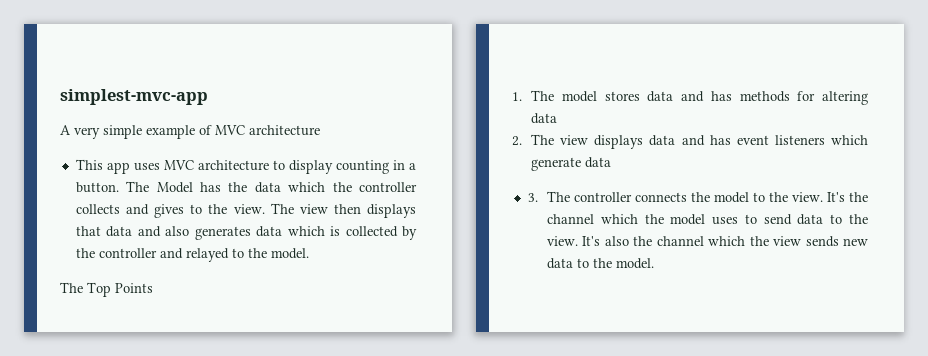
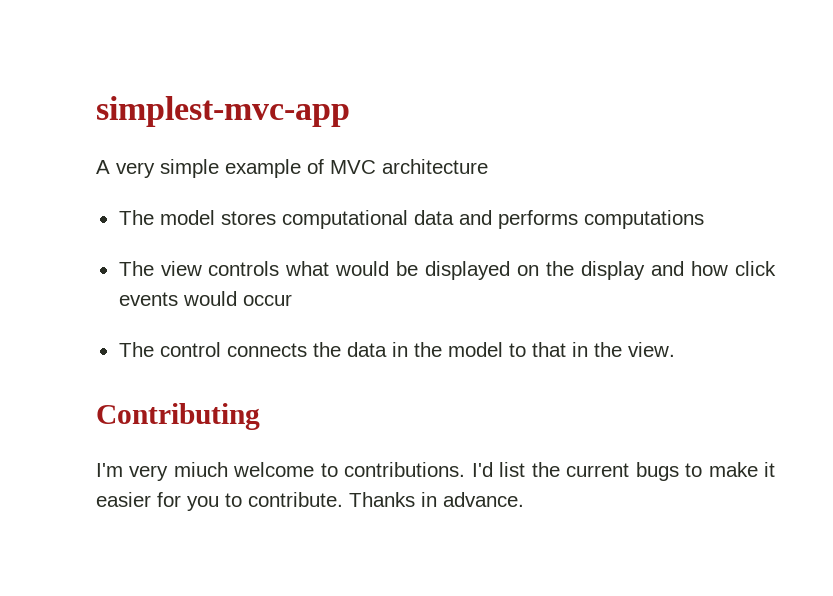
[75,159,416,174] [75,181,417,193] [75,203,417,218] [75,226,417,240] [75,248,309,262] [60,282,153,297] [512,92,522,101] This app uses MVC architecture to display counting in a button. The Model has the data which the controller collects and gives to the view. The view then displays that data and also generates data which is collected by the controller and relayed to the model. // The Top Points // 1. -> (488, 166) none
[647,91,868,105] [531,113,558,124] [512,134,868,149] [531,157,612,171] [527,191,687,202] data and has methods for altering data // 2. The view displays data and has event listeners which generate data // 3. The controller connects -> [281,210,704,229] [118,261,776,280] [118,291,292,306] [118,342,408,357] computational data and performs computations // The view controls what would be displayed on the display and how click events would occur // The control connects the data in
[768,192,869,202] [546,214,868,225] [546,236,869,247] [546,258,654,269] the view. It's the channel which the model uses to send data to the view. It's also the channel which the view sends new data to the model. -> [531,342,675,357] [96,403,260,430] [96,462,775,481] [96,492,524,511] that in the view. // Contributing // I'm very miuch welcome to contributions. I'd list the current bugs to make it easier for you to contribute. Thanks in advance.

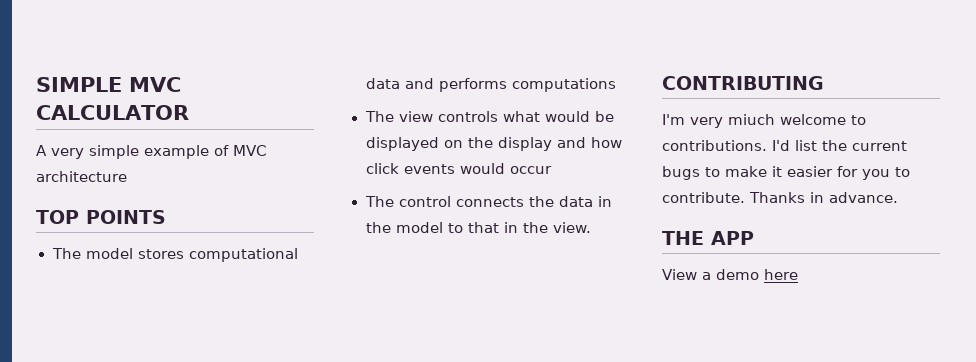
[96,96,350,127] simplest-mvc-app -> [36,77,181,92] [36,105,189,120] SIMPLE MVC CALCULATOR
(488, 166) none -> [36,210,166,224] // TOP POINTS
[96,403,260,430] Contributing -> [662,76,824,90] CONTRIBUTING
(524, 499) none -> [662,231,754,245] [662,269,798,280] // THE APP // View a demo here

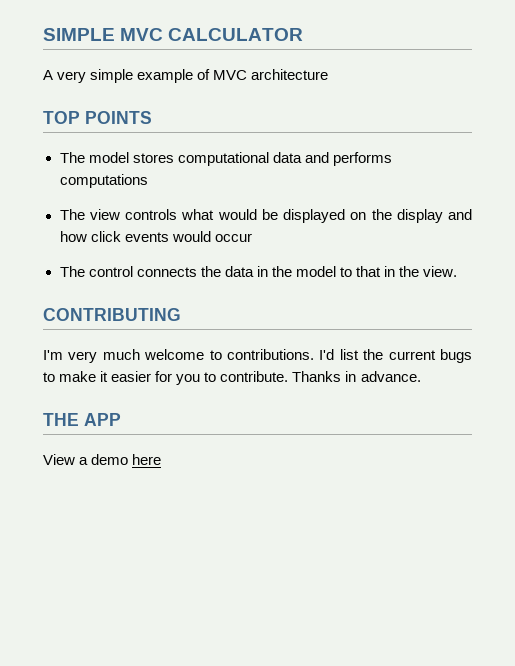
[728,114,775,125] miuch -> [102,349,140,360] much

